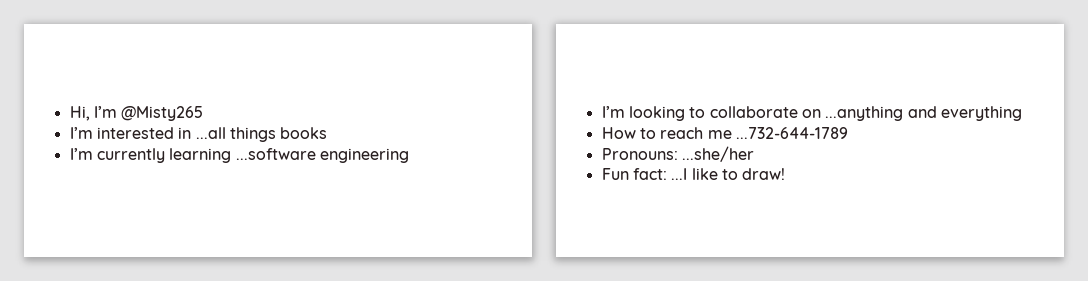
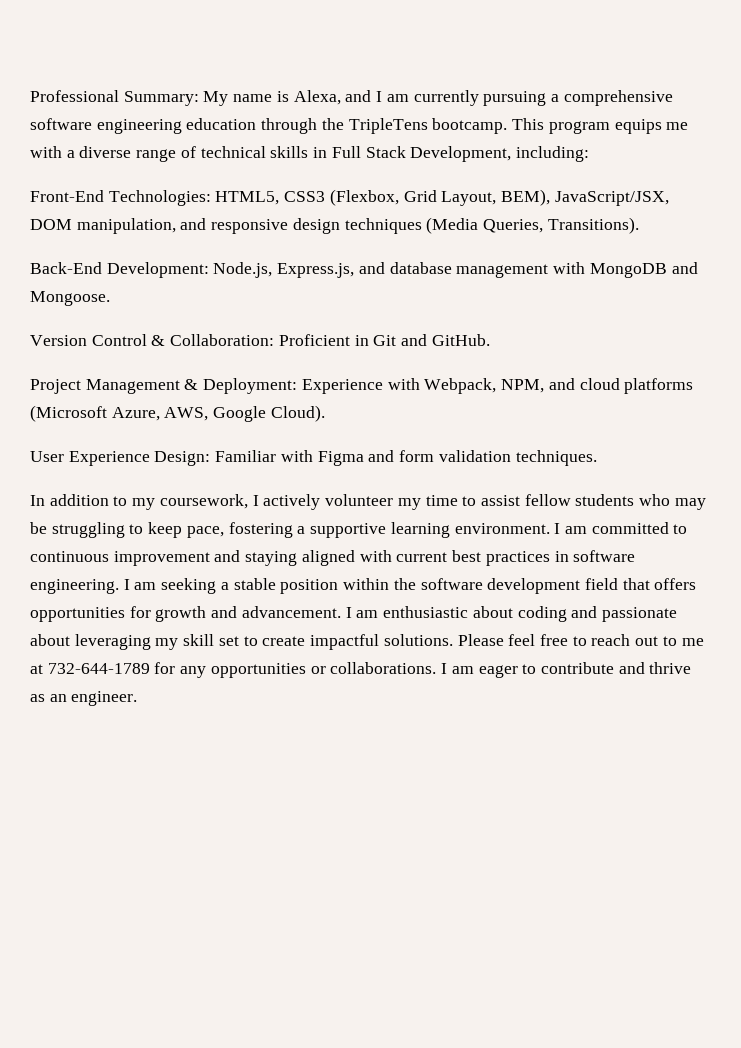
[69,106,204,121] [69,127,328,142] [69,148,409,163] [601,106,1022,121] [601,127,848,139] [601,146,754,162] [601,168,786,180] Hi, I’m @Misty265 // I’m interested in ...all things books // I’m currently learning ...software engineering // I’m looking to collaborate on ...anything and everything // How to reach me ...732-644-1789 // Pronouns: ...she/her // Fun fact: ...I like to draw! -> [30,90,673,106] [30,118,689,134] [30,146,589,162] [30,189,669,206] [30,217,639,234] [30,262,698,278] [30,291,110,306] [30,334,490,346] [30,378,694,394] [30,405,325,422] [30,450,597,466] [30,494,706,510] [30,522,688,538] [30,550,636,566] [30,578,697,594] [30,606,677,622] [30,634,704,650] [30,662,692,678] [30,691,138,706] Professional Summary: My name is Alexa, and I am currently pursuing a comprehensive software engineering education through the TripleTens bootcamp. This program equips me with a diverse range of technical skills in Full Stack Development, including: // Front-End Technologies: HTML5, CSS3 (Flexbox, Grid Layout, BEM), JavaScript/JSX, DOM manipulation, and responsive design techniques (Media Queries, Transitions). // Back-End Development: Node.js, Express.js, and database management with MongoDB and Mongoose. // Version Control & Collaboration: Proficient in Git and GitHub. // Project Management & Deployment: Experience with Webpack, NPM, and cloud platforms (Microsoft Azure, AWS, Google Cloud). // User Experience Design: Familiar with Figma and form validation techniques. // In addition to my coursework, I actively volunteer my time to assist fellow students who may be struggling to keep pace, fostering a supportive learning environment. I am committed to continuous improvement and staying aligned with current best practices in software engineering. I am seeking a stable position within the software development field that offers opportunities for growth and advancement. I am enthusiastic about coding and passionate about leveraging my skill set to create impactful solutions. Please feel free to reach out to me at 732-644-1789 for any opportunities or collaborations. I am eager to contribute and thrive as an engineer.

